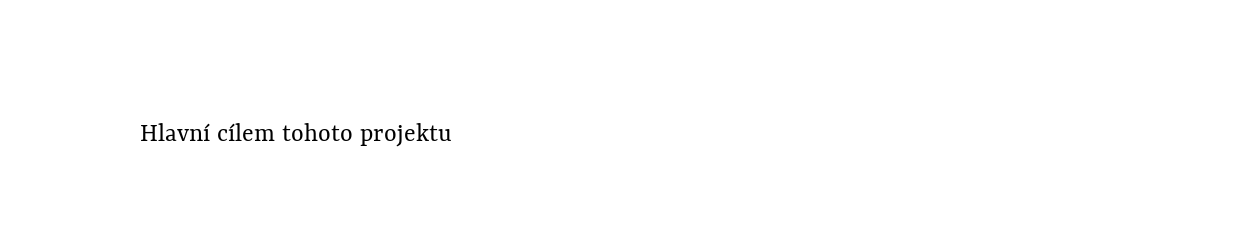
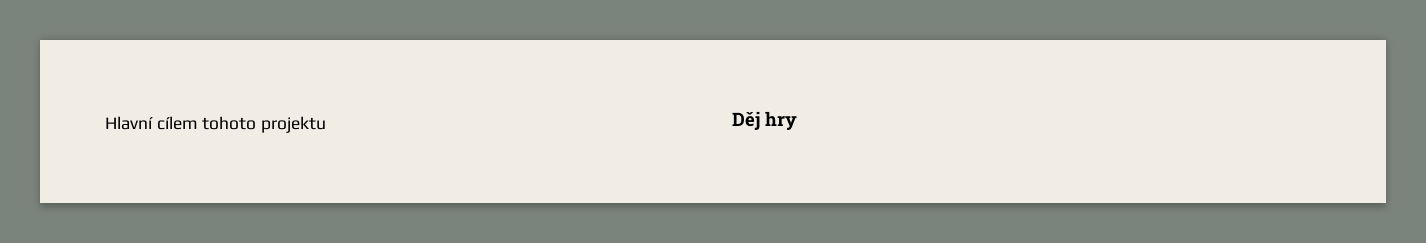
(453, 135) none -> [732,111,797,130] // Děj hry

